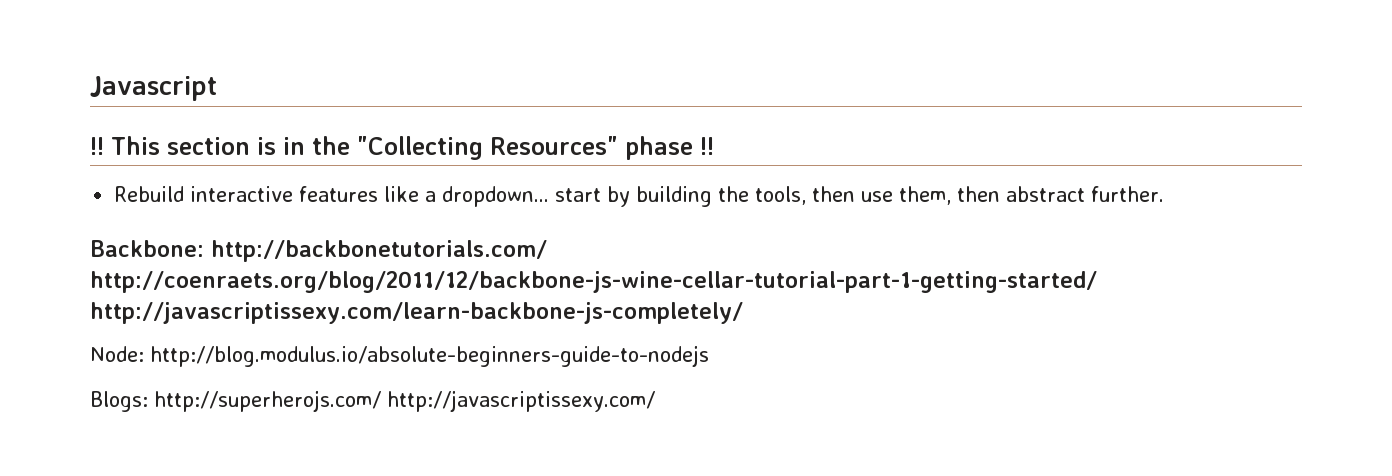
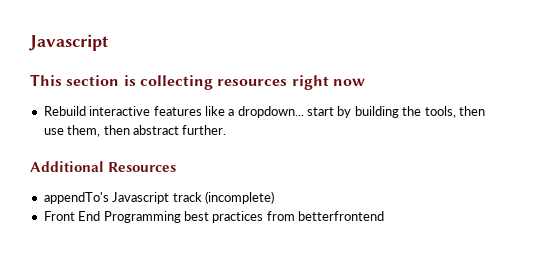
[90,137,104,155] !! -> (108, 42) none
[283,136,714,160] in the "Collecting Resources" phase !! -> [139,75,365,90] collecting resources right now
[90,240,547,262] [90,271,1097,293] [90,302,743,324] [90,345,709,367] [90,390,655,412] Backbone: http://backbonetutorials.com/ http://coenraets.org/blog/2011/12/backbone-js-wine-cellar-tutorial-part-1-getting-started/ http://javascriptissexy.com/learn-backbone-js-completely/ // Node: http://blog.modulus.io/absolute-beginners-guide-to-nodejs // Blogs: http://superherojs.com/ http://javascriptissexy.com/ -> [30,161,177,172] [43,191,274,204] [43,211,384,223] Additional Resources // appendTo's Javascript track (incomplete) // Front End Programming best practices from betterfrontend

